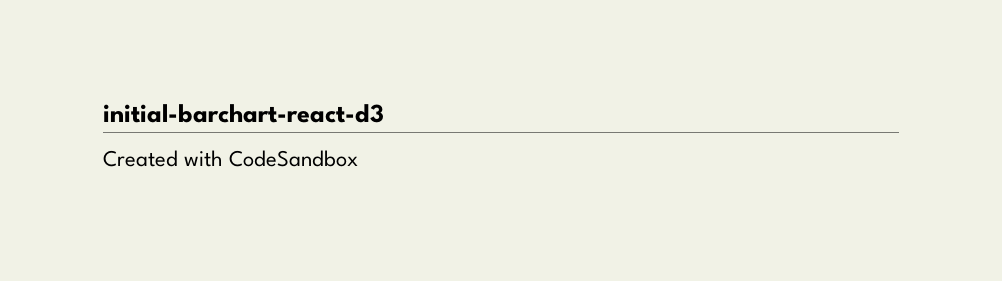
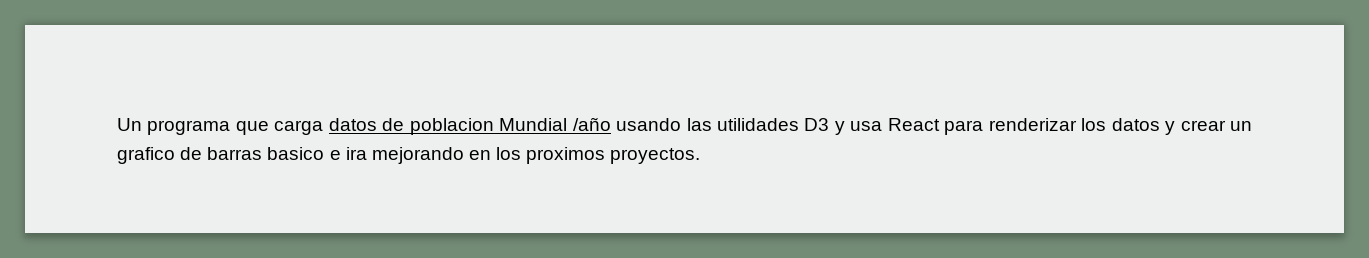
[103,104,384,123] [103,150,359,167] initial-barchart-react-d3 // Created with CodeSandbox -> [117,117,1253,135] [117,147,701,164] Un programa que carga datos de poblacion Mundial /año usando las utilidades D3 y usa React para renderizar los datos y crear un grafico de barras basico e ira mejorando en los proximos proyectos.

